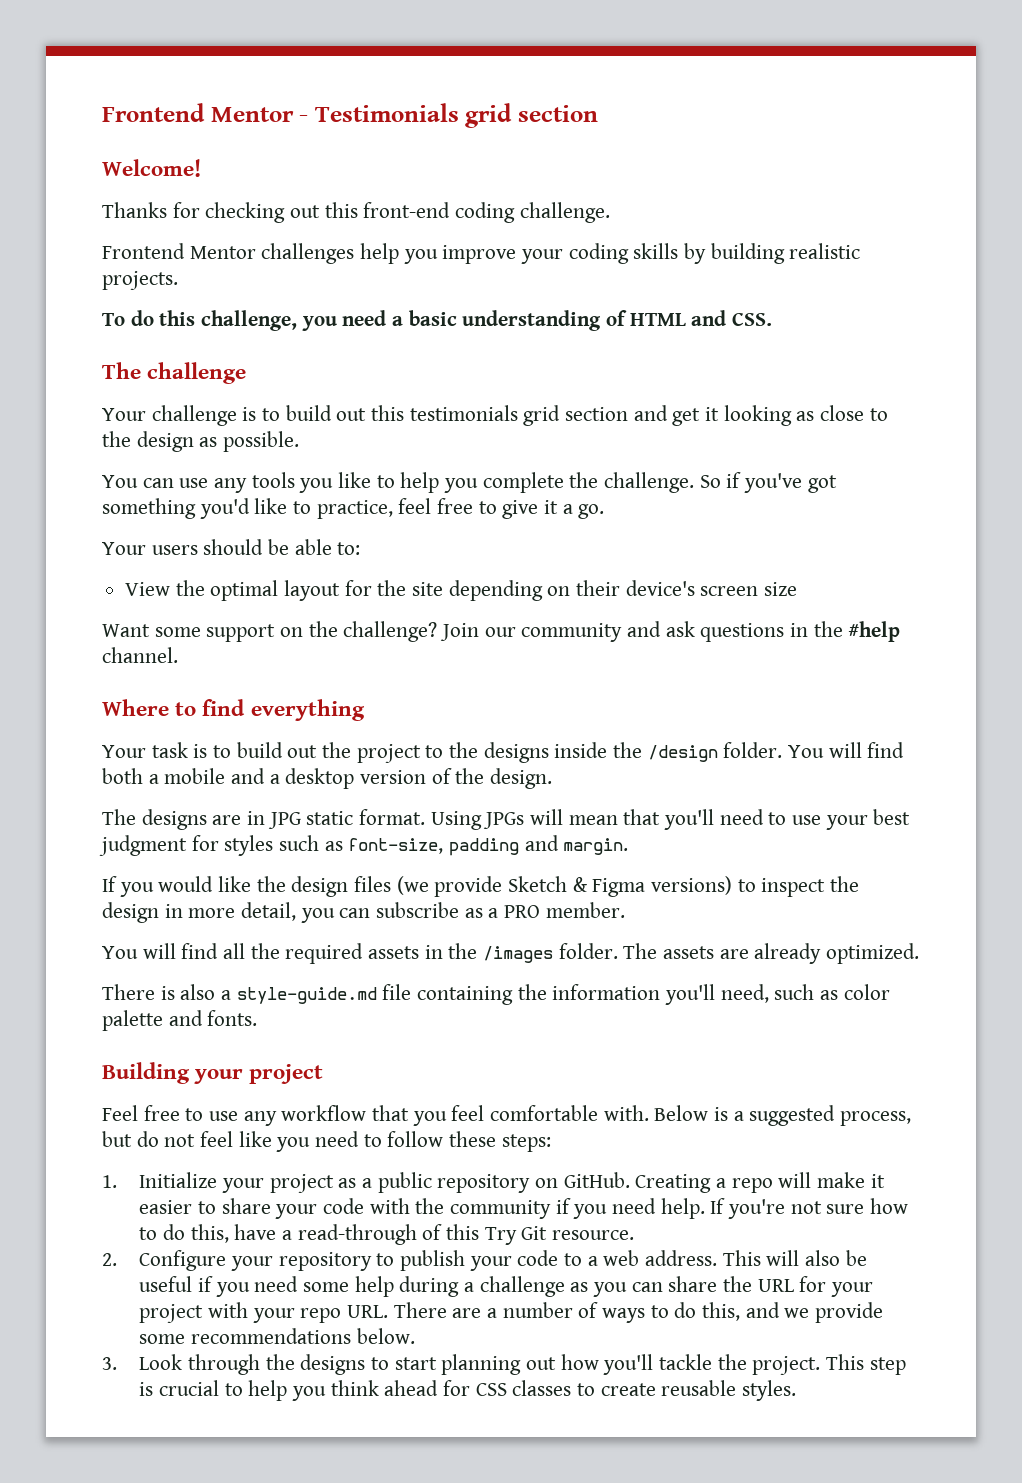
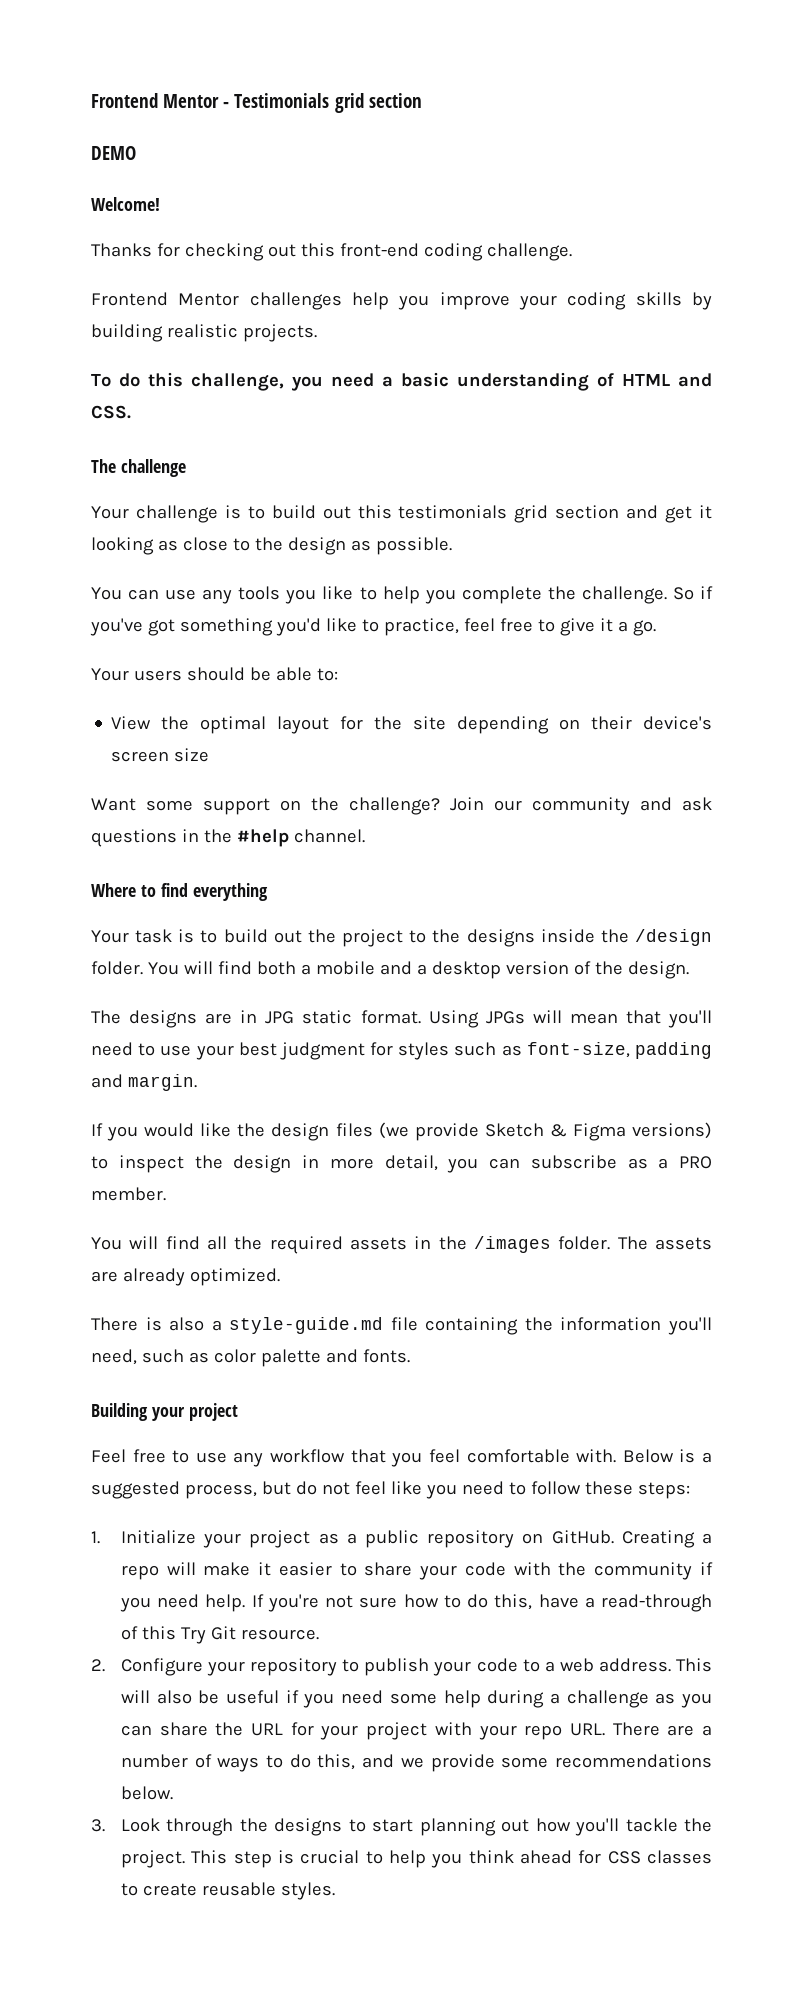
(599, 113) none -> [91,146,136,160] // DEMO

